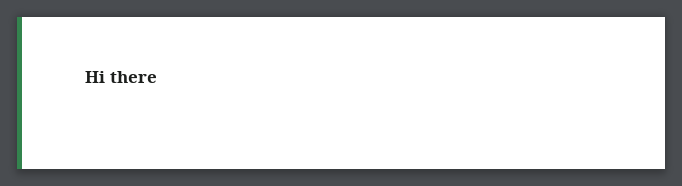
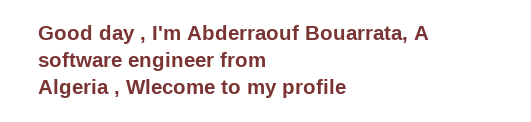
[85,71,157,83] Hi there -> [38,25,429,44] [38,52,266,71] [38,79,346,98] Good day , I'm Abderraouf Bouarrata, A software engineer from // Algeria , Wlecome to my profile

